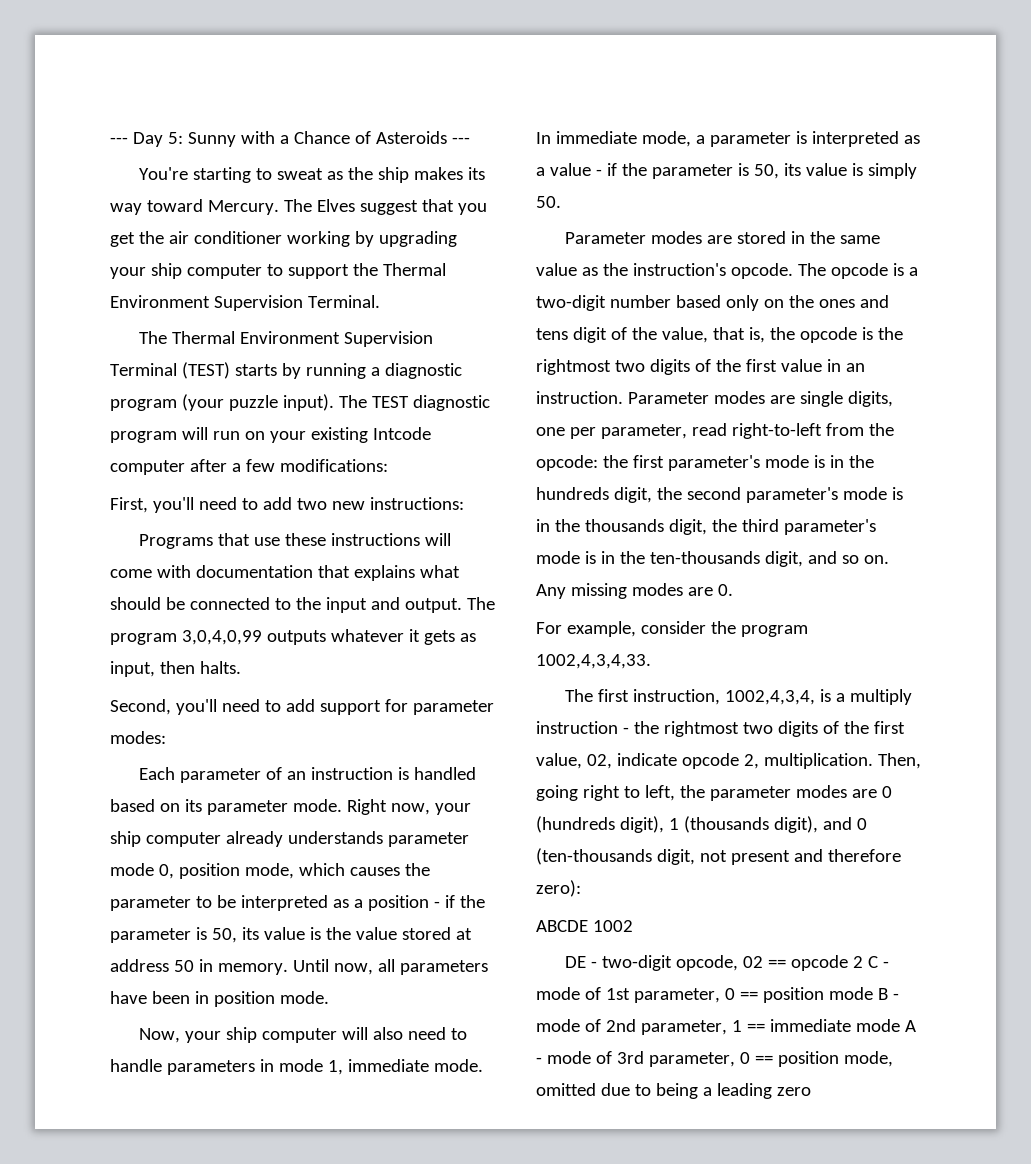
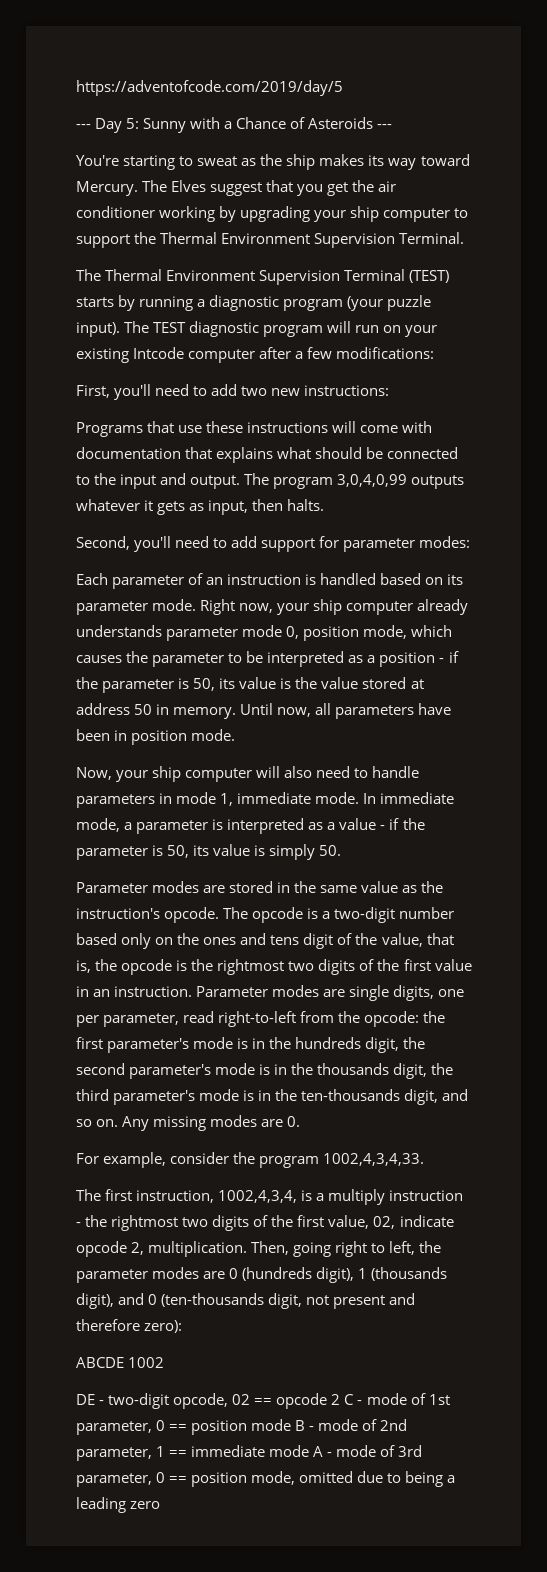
(110, 140) none -> [76,80,343,96] https://adventofcode.com/2019/day/5 //

